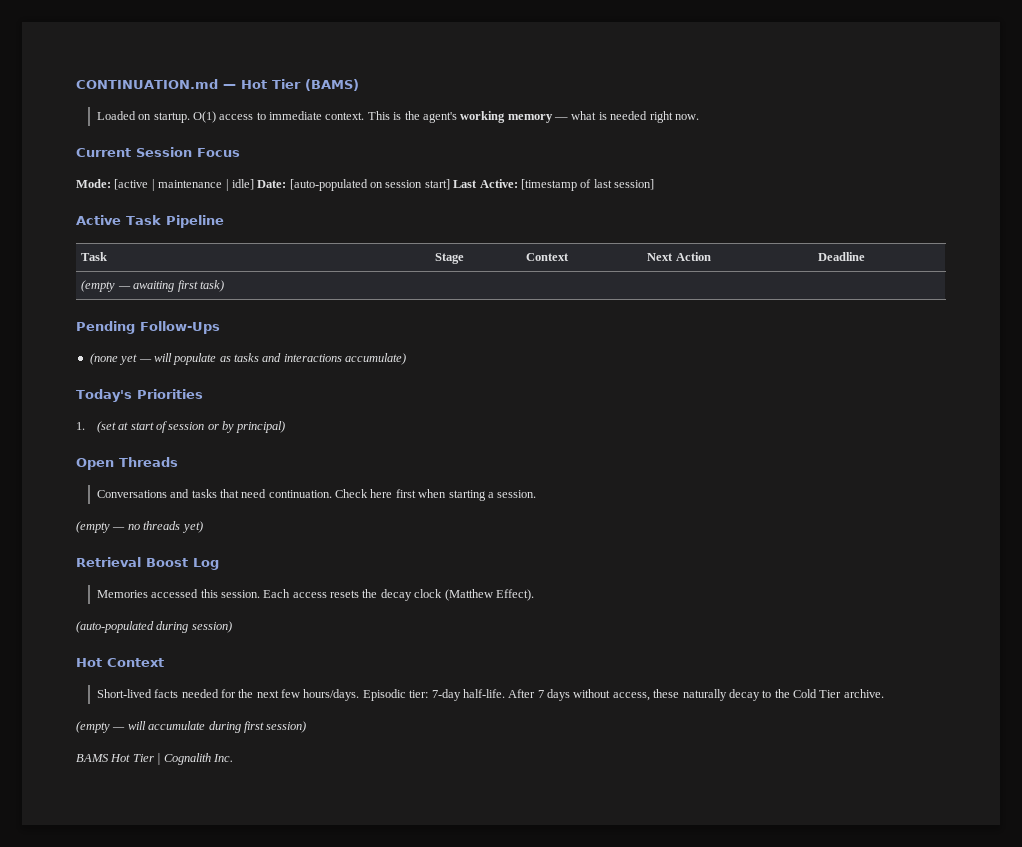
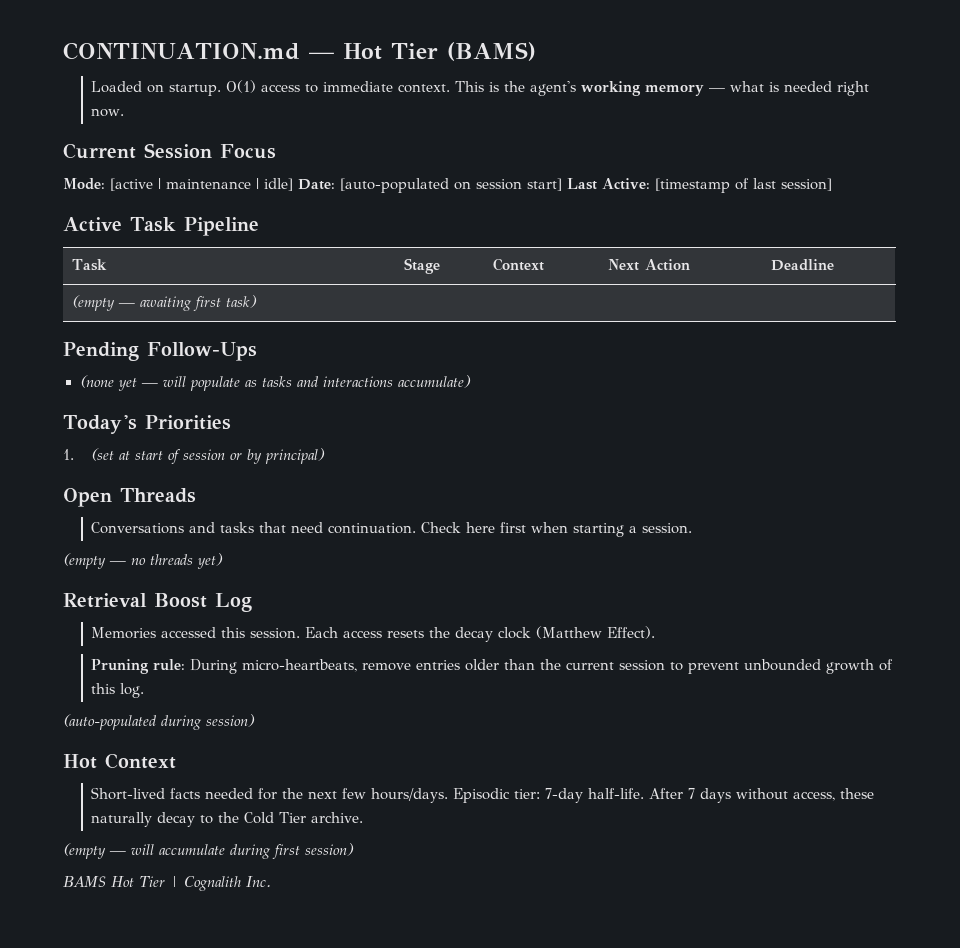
(534, 595) none -> [91,659,894,674] [91,683,145,698] // Pruning rule: During micro-heartbeats, remove entries older than the current session to prevent unbounded growth of this log.

